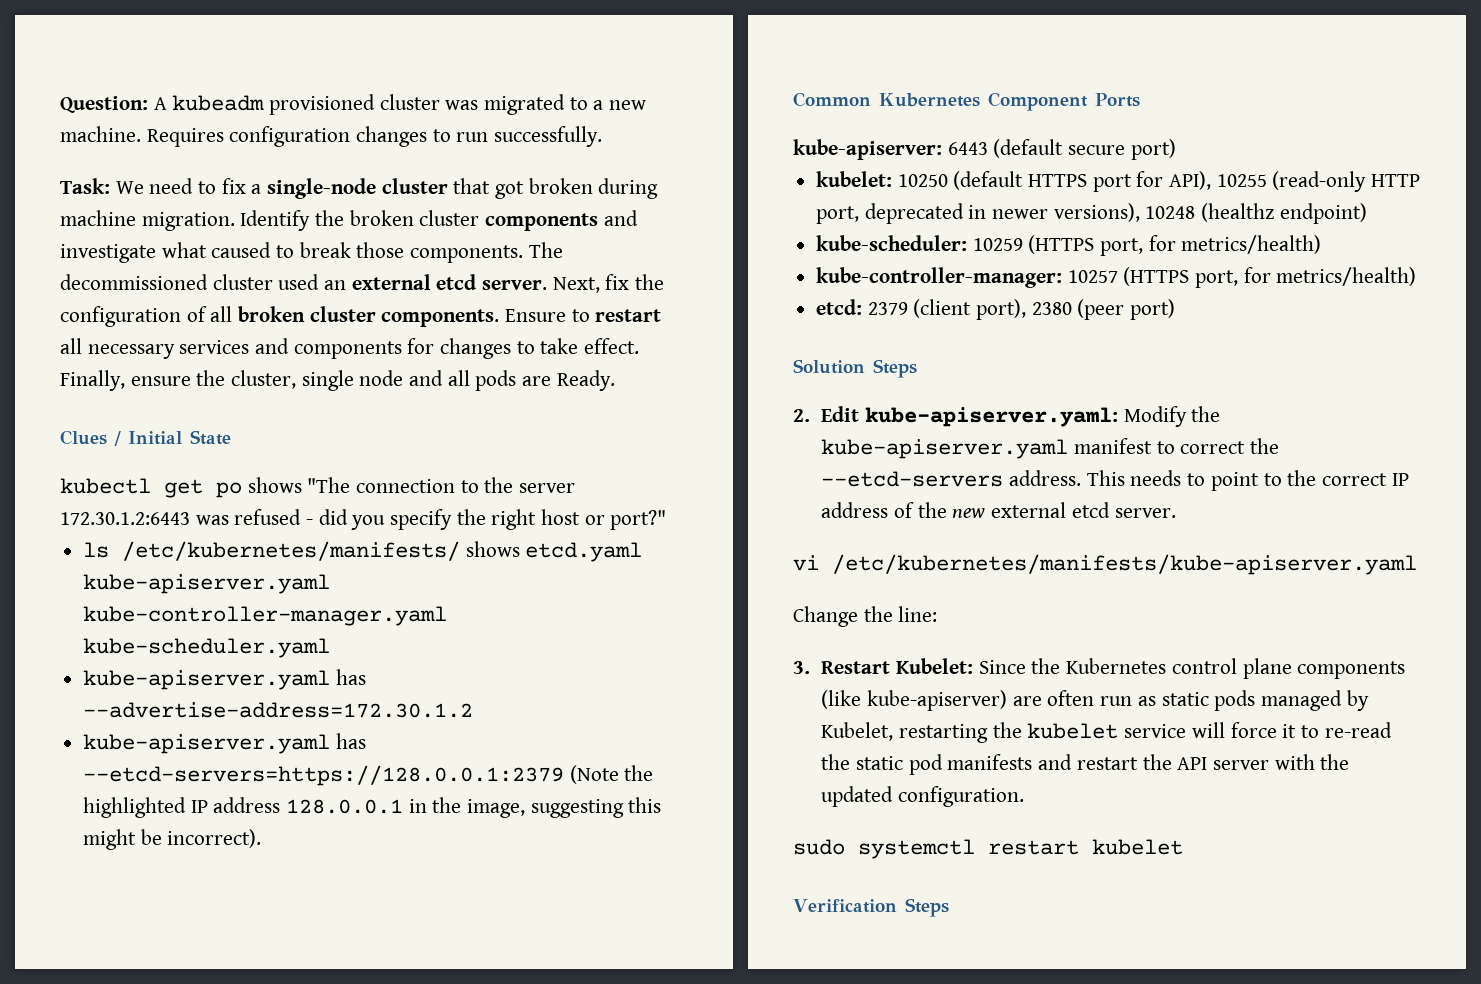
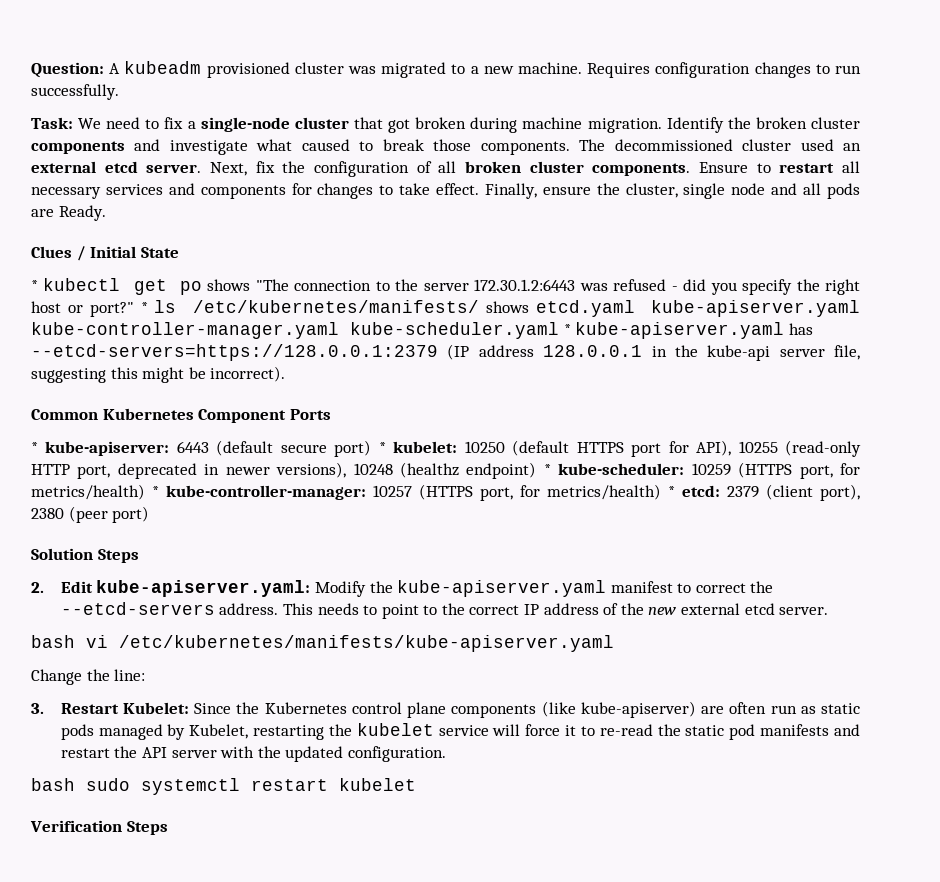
(231, 437) none -> [31,280,38,291] *
(667, 520) // -> [140,302,148,313] *
[83,669,366,690] [83,702,474,718] [83,733,366,754] [83,765,654,786] [83,797,208,818] // kube-apiserver.yaml has --advertise-address=172.30.1.2 // kube-apiserver.yaml has --etcd-servers=https://128.0.0.1:2379 (Note the highlighted IP -> [563,322,813,339] [31,344,470,361] * kube-apiserver.yaml has --etcd-servers=https://128.0.0.1:2379 (IP
[467,799,526,818] image, -> [707,345,860,361] kube-api server file,
(1140, 100) none -> [31,442,38,453] *
(1176, 149) // -> [378,442,386,453] *
(1367, 213) // -> [543,464,551,475] *
(1322, 244) // -> [152,486,159,497] *
(1417, 276) // -> [668,486,675,497] *
(1176, 513) none -> [31,635,75,648] bash
(1025, 796) none -> [31,778,75,791] bash

